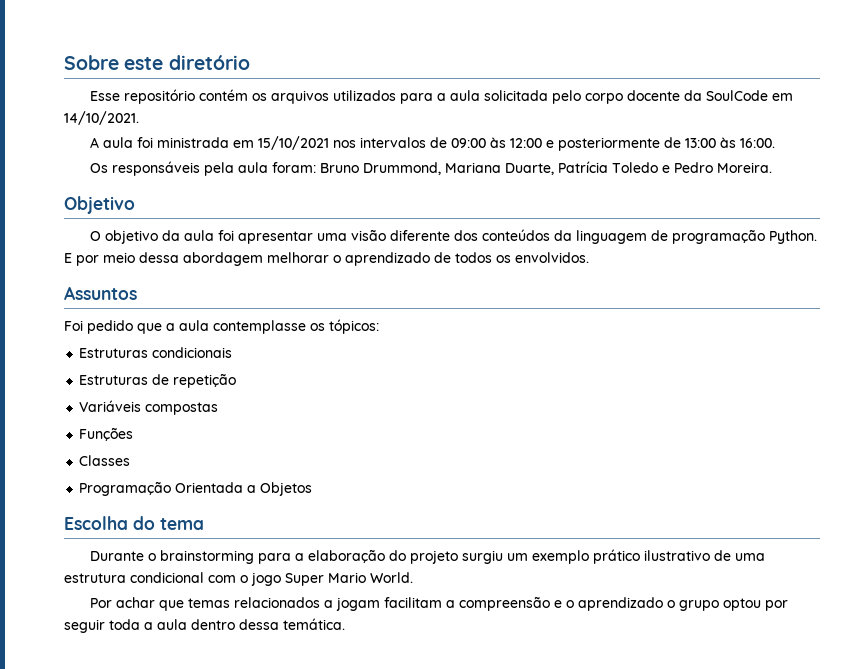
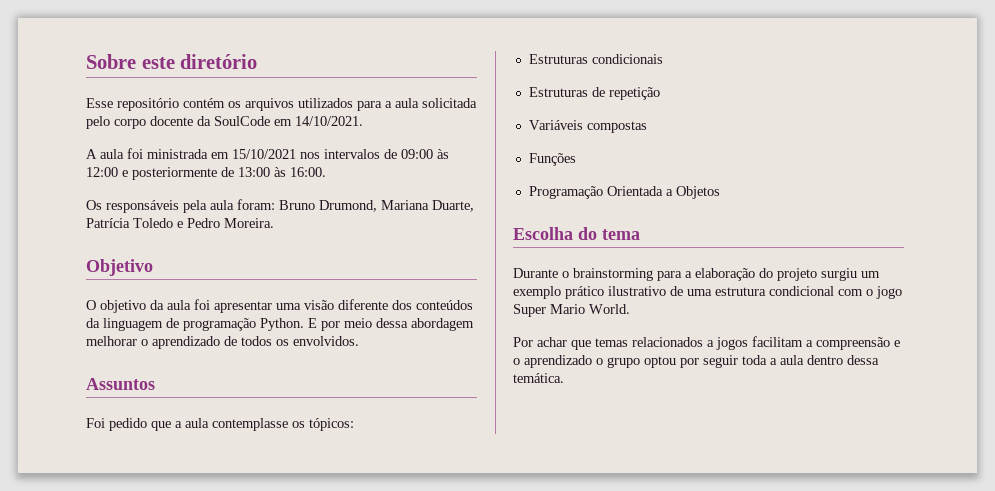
[362,162,441,175] Drummond, -> [319,200,377,212] Drumond,
[79,455,131,466] // Classes -> (576, 159) none
[335,597,380,611] jogam -> [716,337,748,350] jogos

